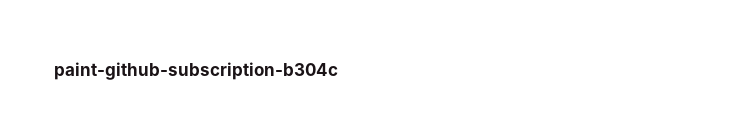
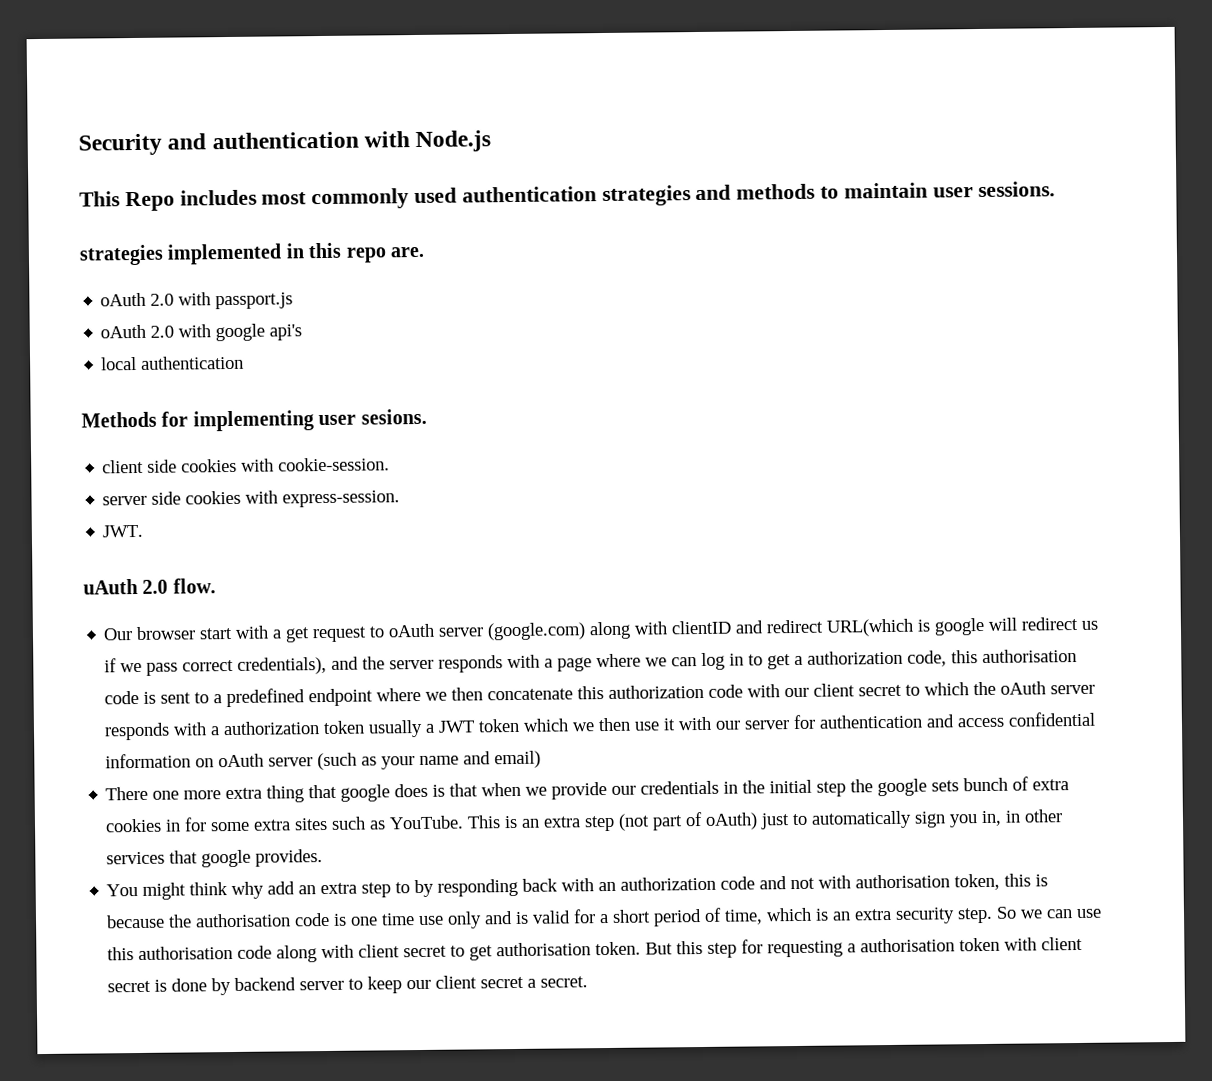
[54,62,338,80] paint-github-subscription-b304c -> [78,130,492,156] [79,181,1056,212] [79,242,424,266] [100,292,294,310] [100,323,303,342] [101,355,245,371] [81,408,427,432] [102,457,391,474] [102,490,401,508] [102,524,144,538] [83,578,216,595] [103,616,1099,643] [104,648,1078,676] [104,681,1096,708] [104,711,1097,741] [105,750,542,771] [105,776,1070,803] [105,809,1064,833] [106,849,324,868] [106,873,1049,900] [106,906,1103,929] [107,936,1084,963] [107,975,589,996] Security and authentication with Node.js // This Repo includes most commonly used authentication strategies and methods to maintain user sessions. // strategies implemented in this repo are. // oAuth 2.0 with passport.js // oAuth 2.0 with google api's // local authentication // Methods for implementing user sesions. // client side cookies with cookie-session. // server side cookies with express-session. // JWT. // uAuth 2.0 flow. // Our browser start with a get request to oAuth server (google.com) along with clientID and redirect URL(which is google will redirect us if we pass correct credentials), and the server responds with a page where we can log in to get a authorization code, this authorisation code is sent to a predefined endpoint where we then concatenate this authorization code with our client secret to which the oAuth server responds with a authorization token usually a JWT token which we then use it with our server for authentication and access confidential information on oAuth server (such as your name and email) // There one more extra thing that google does is that when we provide our credentials in the initial step the google sets bunch of extra cookies in for some extra sites such as YouTube. This is an extra step (not part of oAuth) just to automatically sign you in, in other services that google provides. // You might think why add an extra step to by responding back with an authorization code and not with authorisation token, this is because the authorisation code is one time use only and is valid for a short period of time, which is an extra security step. So we can use this authorisation code along with client secret to get authorisation token. But this step for requesting a authorisation token with client secret is done by backend server to keep our client secret a secret.

